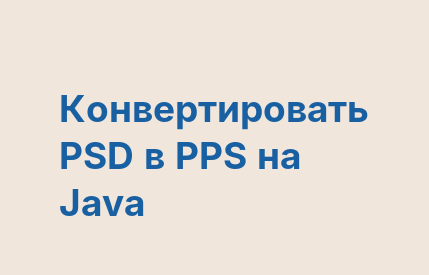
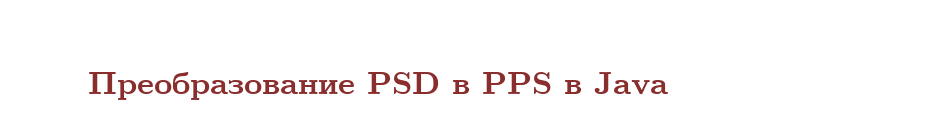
[59,95,369,130] Конвертировать -> [88,72,355,100] Преобразование
[256,149,301,169] на -> [564,80,582,94] в

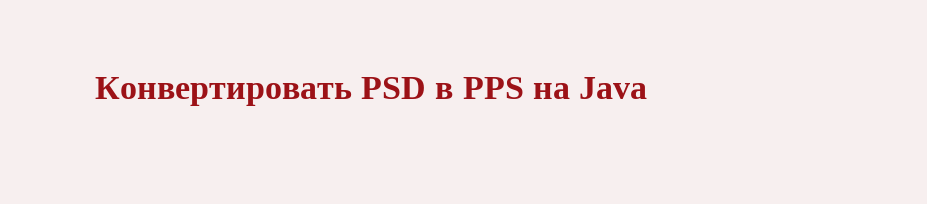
[88,72,355,100] Преобразование -> [95,77,352,106] Конвертировать
[564,80,582,94] в -> [532,83,570,99] на

